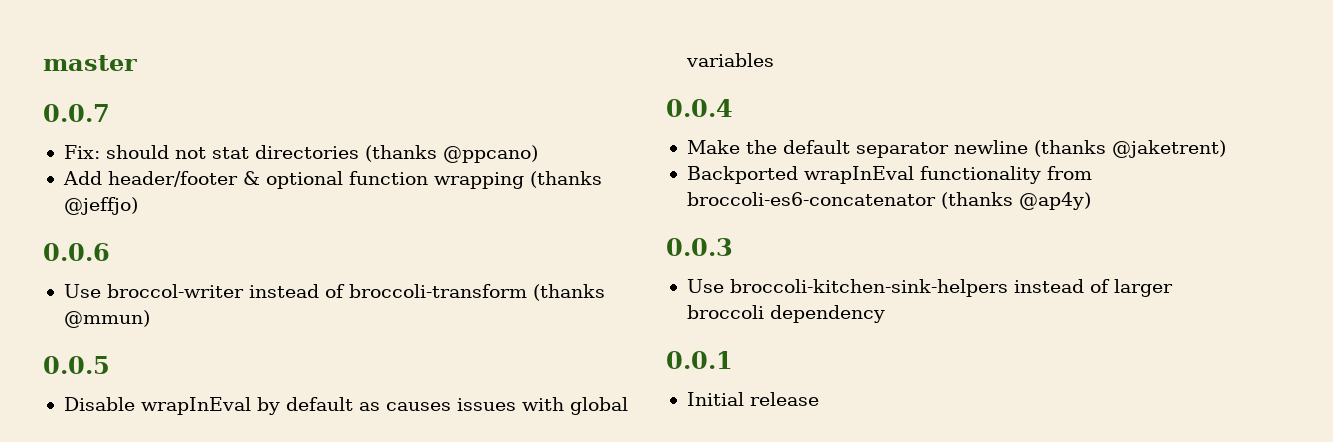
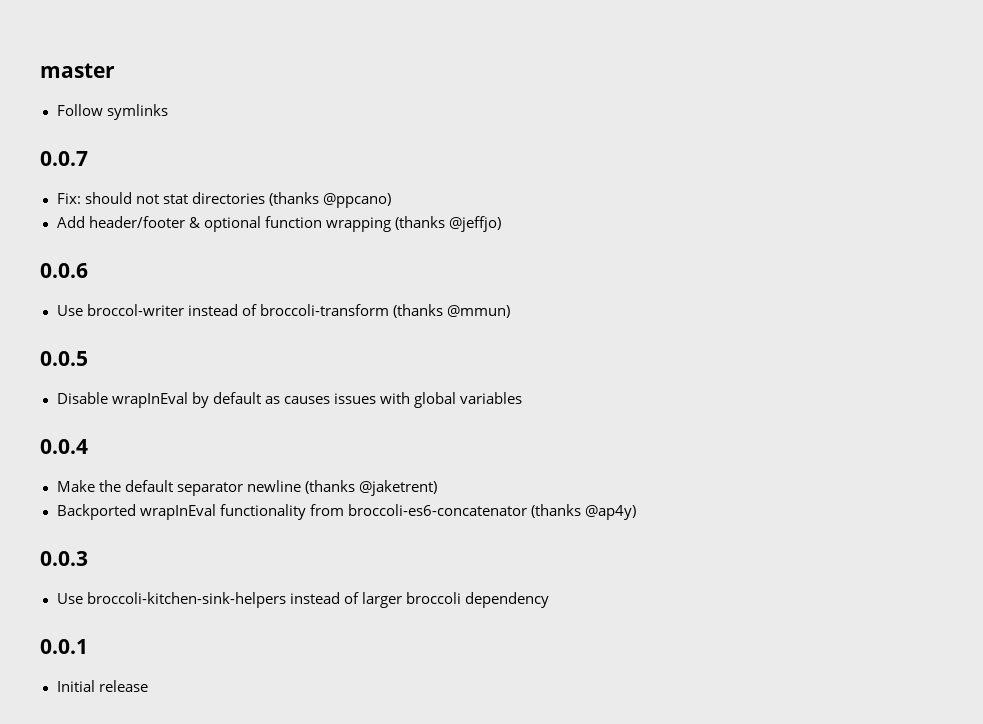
(137, 63) none -> [56,104,168,120] // Follow symlinks

